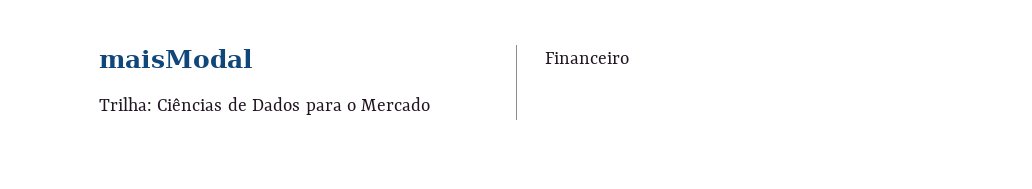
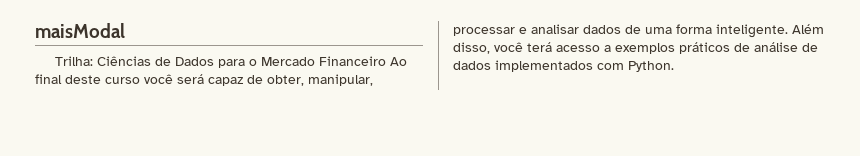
(629, 58) none -> [389,57,407,66] [35,74,373,86] [453,24,824,38] [453,42,818,54] [453,60,674,72] Ao final deste curso você será capaz de obter, manipular, processar e analisar dados de uma forma inteligente. Além disso, você terá acesso a exemplos práticos de análise de dados implementados com Python.

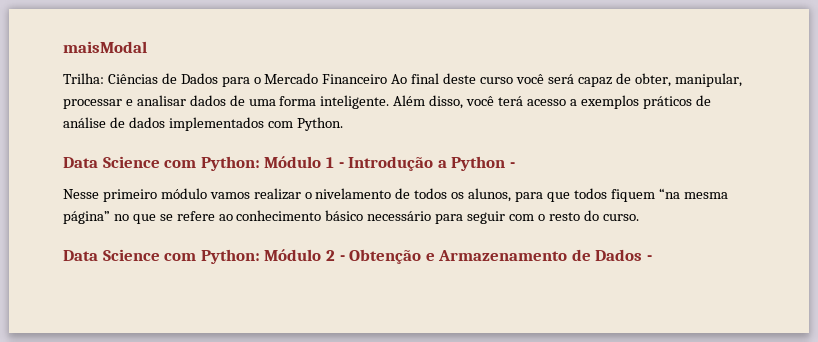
(674, 66) none -> [63,156,515,171] [63,188,728,202] [63,210,639,224] [63,249,653,264] // Data Science com Python: Módulo 1 - Introdução a Python - // Nesse primeiro módulo vamos realizar o nivelamento de todos os alunos, para que todos fiquem “na mesma página” no que se refere ao conhecimento básico necessário para seguir com o resto do curso. // Data Science com Python: Módulo 2 - Obtenção e Armazenamento de Dados -

